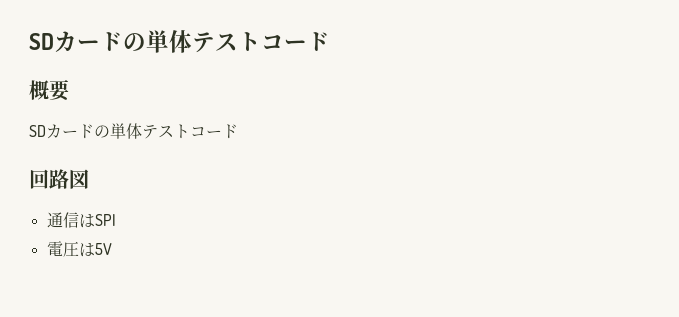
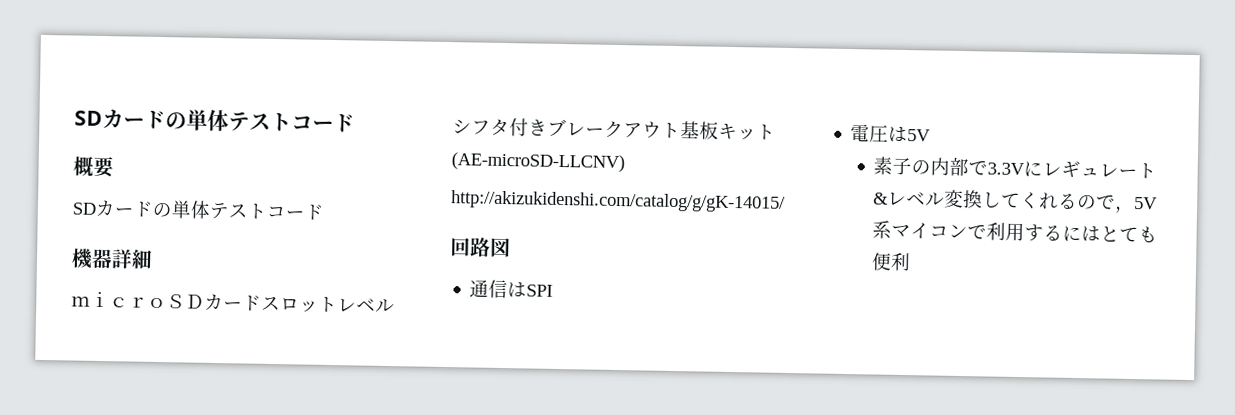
(238, 131) none -> [71,248,153,269] [71,291,395,313] [452,118,776,141] [451,152,625,173] [450,190,786,213] // 機器詳細 // ｍｉｃｒｏＳＤカードスロットレベルシフタ付きブレークアウト基板キット(AE-microSD-LLCNV) // http://akizukidenshi.com/catalog/g/gK-14015/
(112, 249) none -> [873,156,1158,179] [873,189,1159,214] [872,220,1159,244] [871,252,912,272] // 素子の内部で3.3Vにレギュレート&レベル変換してくれるので，5V系マイコンで利用するにはとても便利

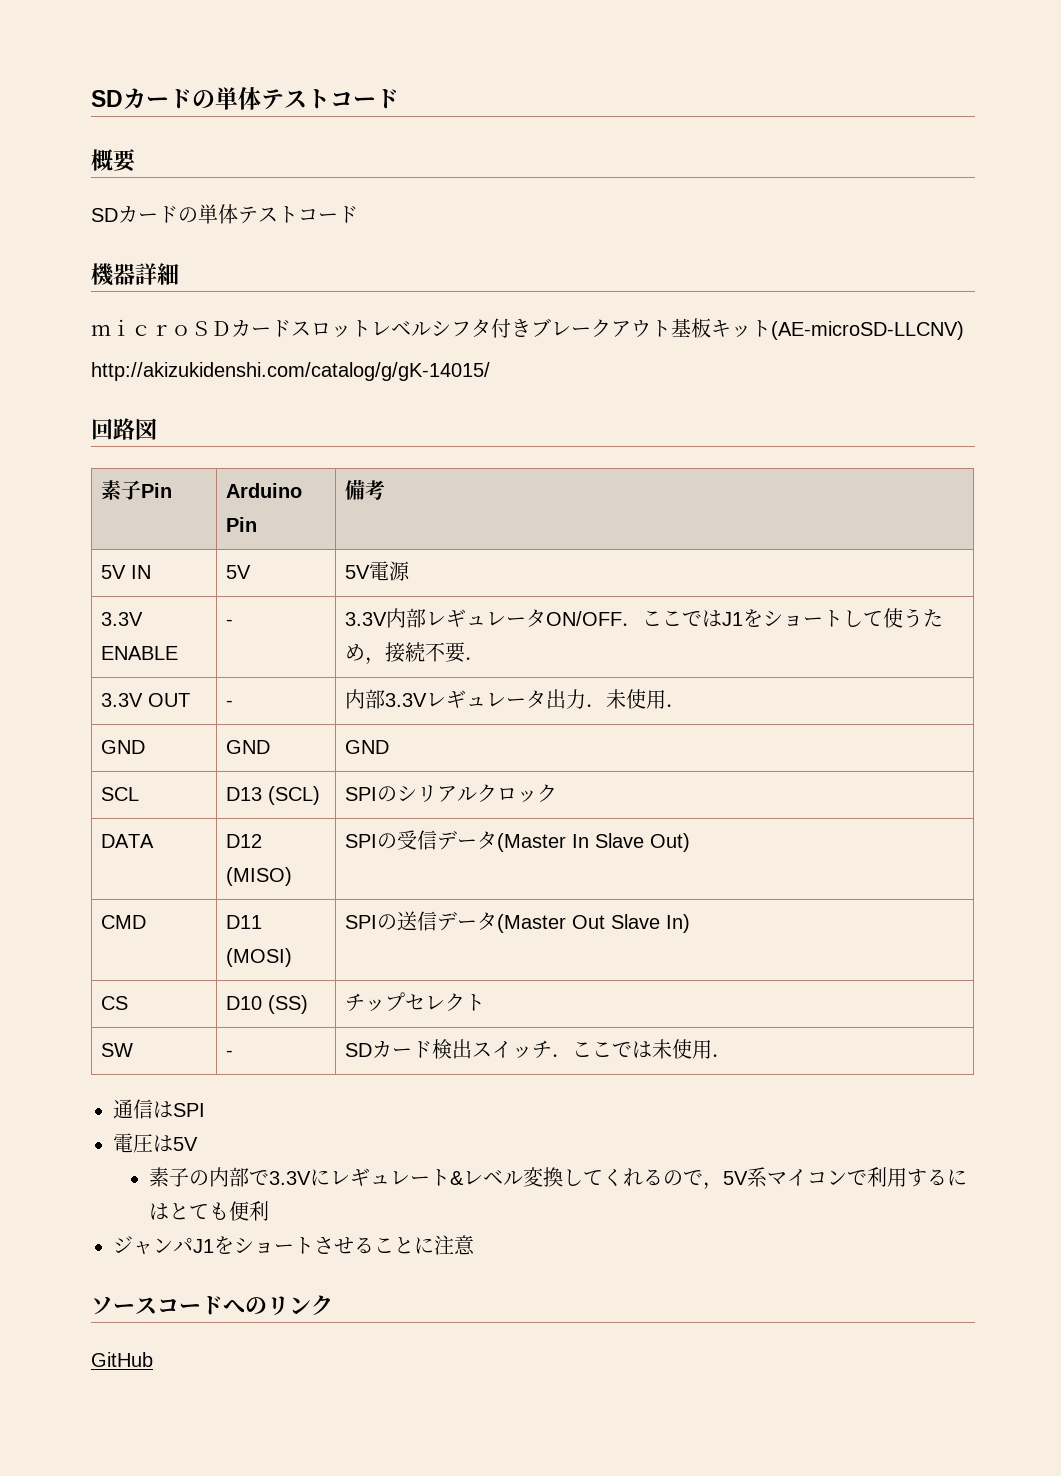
(511, 247) none -> [100,480,172,500] [225,483,302,498] [225,517,257,532] [344,479,385,500] [100,565,151,579] [225,565,251,579] [344,561,410,581] [100,612,143,626] [100,646,178,660] [225,619,233,626] [344,608,943,628] [344,642,485,665] [100,693,190,707] [225,700,233,707] [344,689,686,709] [100,740,145,754] [225,740,270,754] [344,740,389,754] [100,787,139,801] [225,786,320,805] [344,784,557,803] [100,834,154,848] [225,834,262,848] [225,867,292,886] [344,830,690,852] [100,915,146,929] [225,915,262,929] [225,948,292,967] [344,911,690,933] [100,996,128,1010] [225,995,308,1014] [344,992,485,1012] [100,1043,133,1057] [225,1050,233,1057] [344,1039,732,1059] // 素子Pin | Arduino Pin | 備考 // 5V IN | 5V | 5V電源 // 3.3V ENABLE | - | 3.3V内部レギュレータON/OFF．ここではJ1をショートして使うため，接続不要． // 3.3V OUT | - | 内部3.3Vレギュレータ出力．未使用． // GND | GND | GND // SCL | D13 (SCL) | SPIのシリアルクロック // DATA | D12 (MISO) | SPIの受信データ(Master In Slave Out) // CMD | D11 (MOSI) | SPIの送信データ(Master Out Slave In) // CS | D10 (SS) | チップセレクト // SW | - | SDカード検出スイッチ．ここでは未使用．
(912, 262) none -> [113,1235,475,1255] [91,1295,333,1316] [91,1352,153,1367] // ジャンパJ1をショートさせることに注意 // ソースコードへのリンク // GitHub

